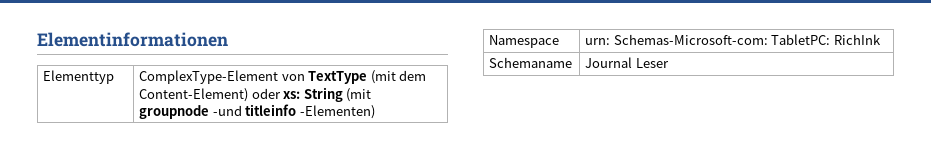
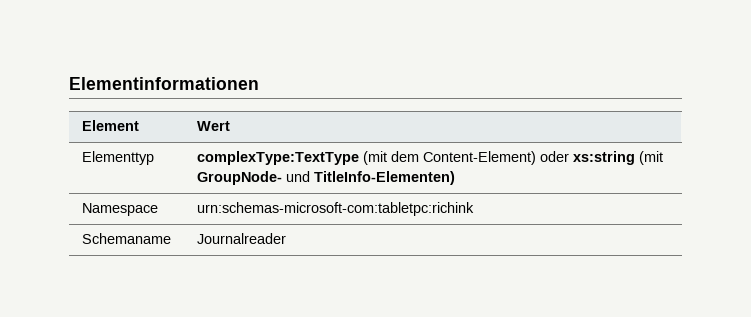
(228, 39) none -> [81,120,139,131] [196,121,230,131] // Element | Wert
[139,70,368,84] ComplexType-Element von TextType -> [196,151,359,165] complexType:TextType
[283,87,372,102] [139,104,375,119] [489,35,560,48] [585,34,881,45] xs: String (mit groupnode -und titleinfo -Elementen) // Namespace | urn: Schemas-Microsoft-com: TabletPC: RichInk -> [572,151,663,165] [196,171,455,185] [81,203,158,216] [196,202,474,216] xs:string (mit GroupNode- und TitleInfo-Elementen) // Namespace | urn:schemas-microsoft-com:tabletpc:richink
[585,57,669,68] Journal Leser -> [196,233,286,244] Journalreader

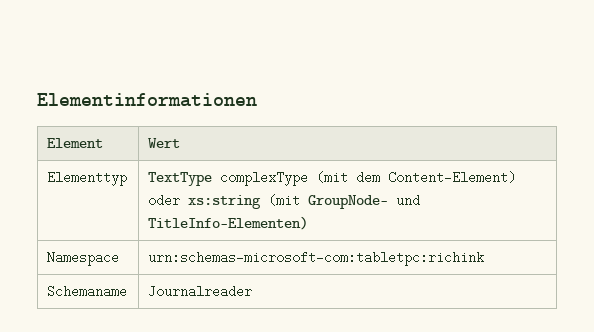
[196,151,359,165] complexType:TextType -> [148,171,309,186] TextType complexType

